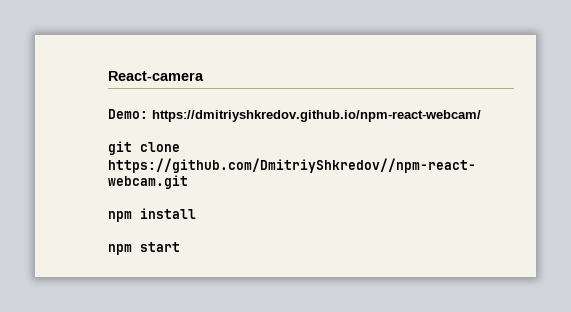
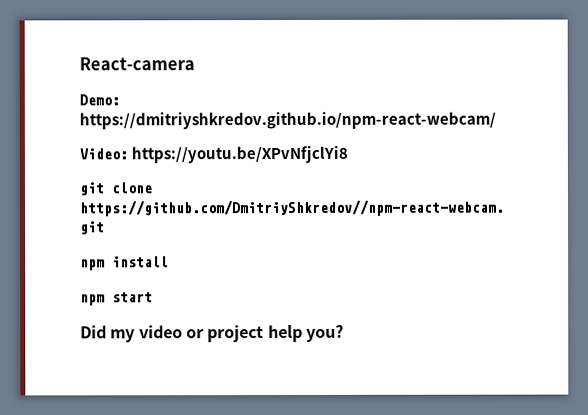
(481, 116) none -> [79,145,349,164] // Video: https://youtu.be/XPvNfjclYi8
(180, 247) none -> [80,324,344,343] // Did my video or project help you?

